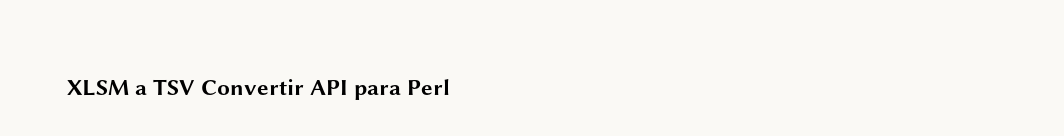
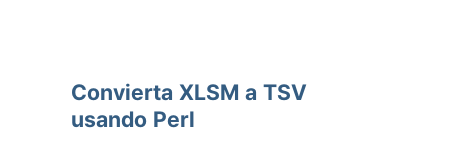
(67, 88) none -> [71,83,173,101] Convierta
[200,79,402,100] Convertir API para -> [71,111,147,128] usando

